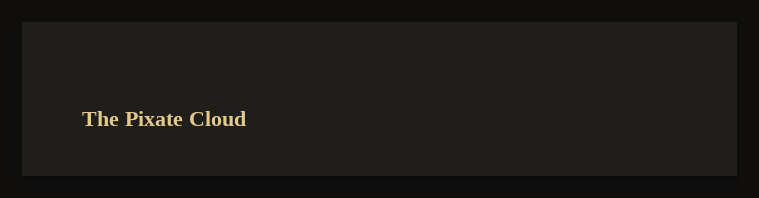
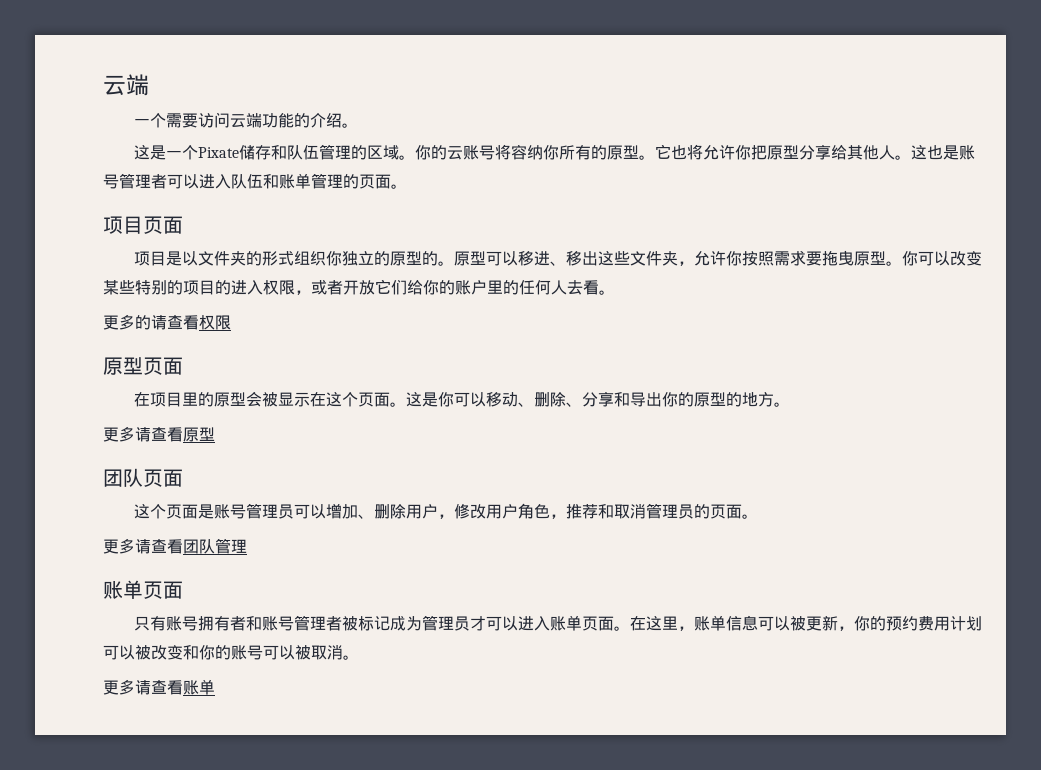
[82,111,246,126] The Pixate Cloud -> [103,74,149,96] [133,112,358,128] [133,144,975,160] [103,173,407,189] [103,216,183,234] [133,250,982,266] [103,279,615,295] [103,314,231,330] [103,357,183,375] [133,391,790,407] [103,426,215,442] [103,468,183,487] [133,503,758,519] [103,538,247,554] [103,580,183,599] [133,615,982,631] [103,645,359,660] [103,679,215,695] 云端 // 一个需要访问云端功能的介绍。 // 这是一个Pixate储存和队伍管理的区域。你的云账号将容纳你所有的原型。它也将允许你把原型分享给其他人。这也是账号管理者可以进入队伍和账单管理的页面。 // 项目页面 // 项目是以文件夹的形式组织你独立的原型的。原型可以移进、移出这些文件夹，允许你按照需求要拖曳原型。你可以改变某些特别的项目的进入权限，或者开放它们给你的账户里的任何人去看。 // 更多的请查看权限 // 原型页面 // 在项目里的原型会被显示在这个页面。这是你可以移动、删除、分享和导出你的原型的地方。 // 更多请查看原型 // 团队页面 // 这个页面是账号管理员可以增加、删除用户，修改用户角色，推荐和取消管理员的页面。 // 更多请查看团队管理 // 账单页面 // 只有账号拥有者和账号管理者被标记成为管理员才可以进入账单页面。在这里，账单信息可以被更新，你的预约费用计划可以被改变和你的账号可以被取消。 // 更多请查看账单

